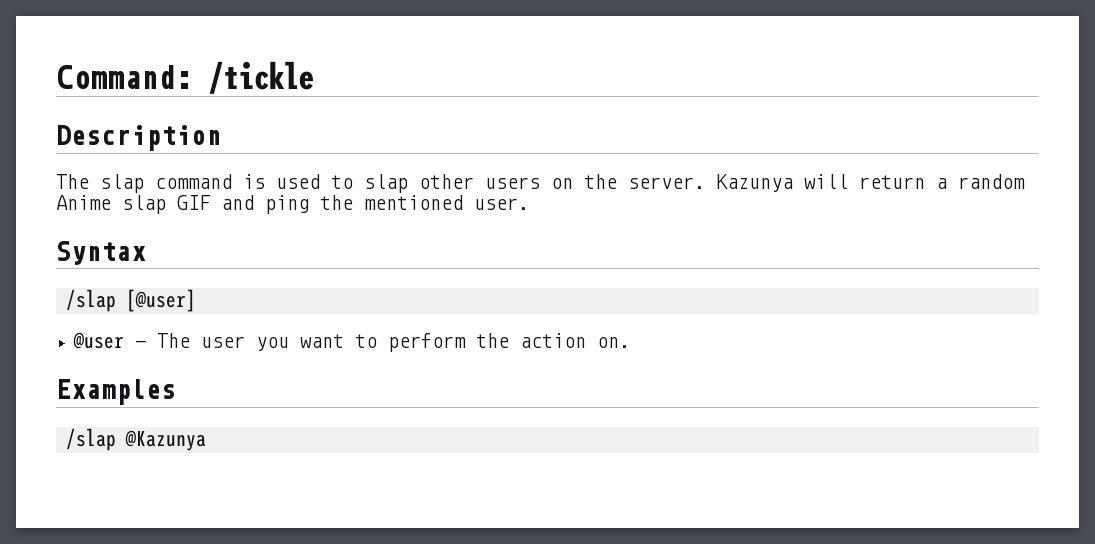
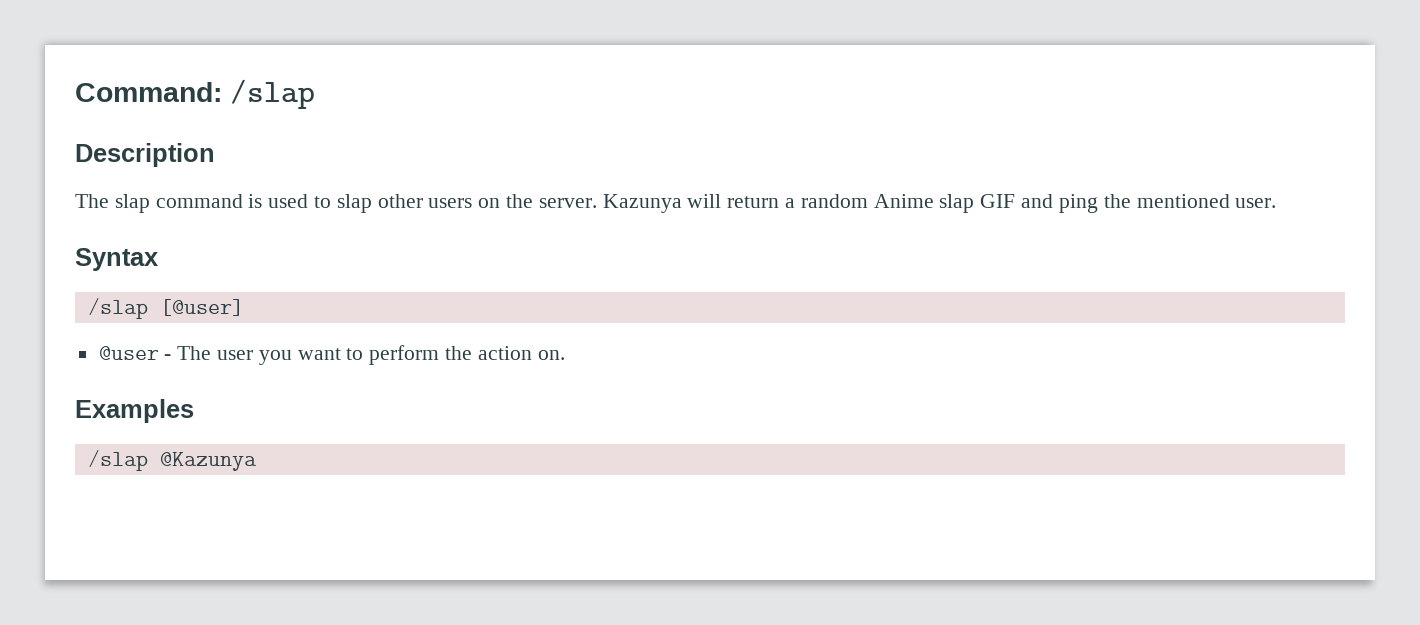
[209,61,314,94] /tickle -> [230,79,315,109] /slap

